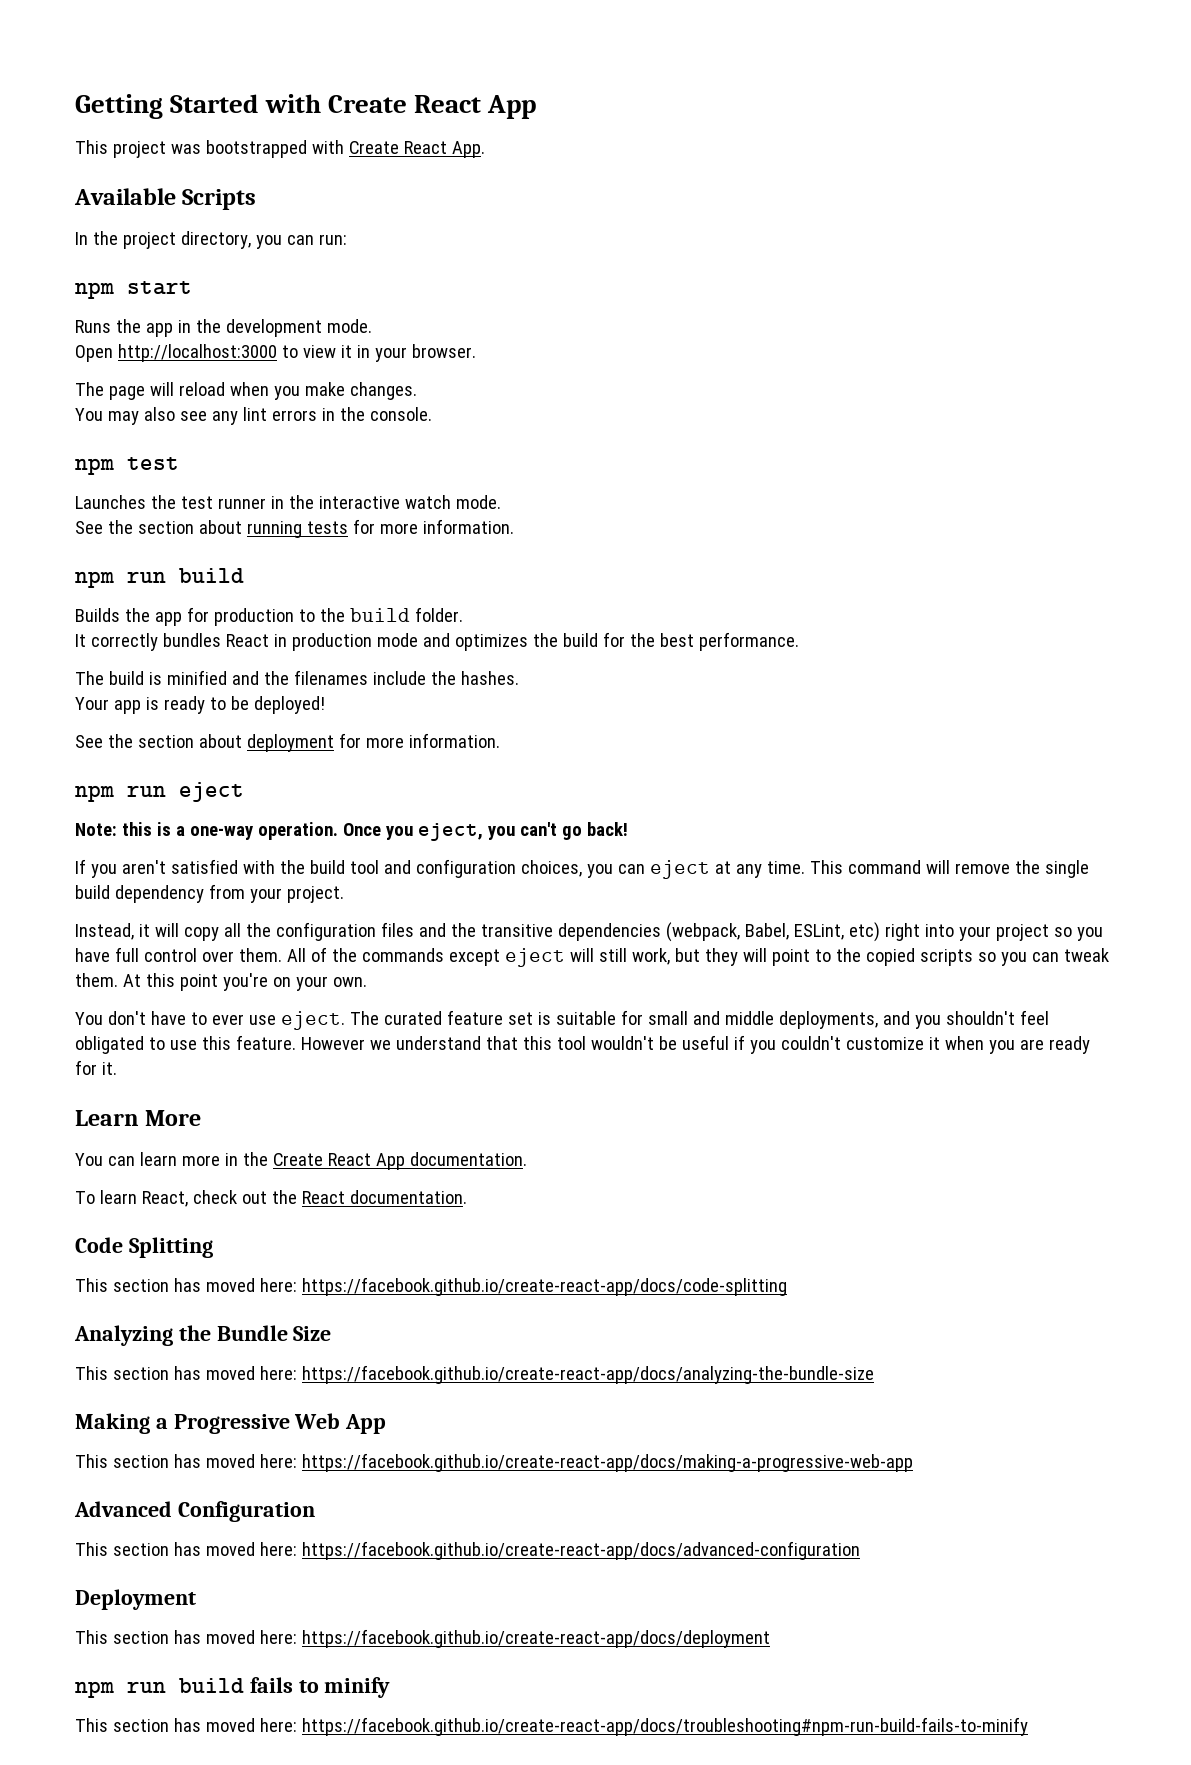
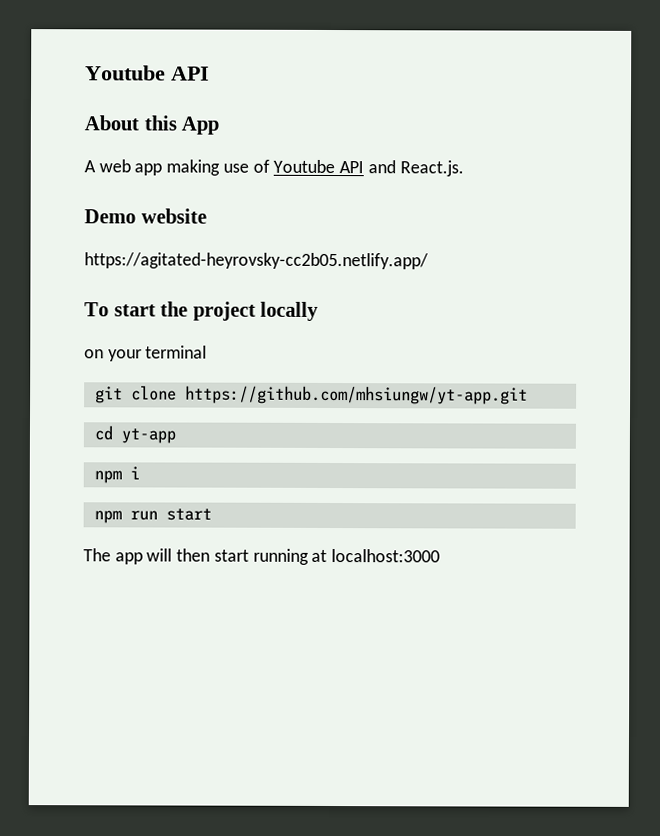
[75,94,537,119] [75,140,485,158] [74,188,257,210] [75,231,347,249] [75,281,192,299] [75,319,372,337] [75,344,476,362] [75,382,417,400] [75,407,432,425] [75,457,179,475] [75,495,501,509] [75,519,514,538] [75,568,244,588] [75,607,463,626] [75,632,799,651] [75,670,519,685] [75,696,325,714] [75,733,500,752] [75,782,244,802] [75,822,628,841] [75,859,1089,879] [75,884,344,903] [75,922,1103,942] [75,947,1109,967] [75,973,367,991] [75,1010,1049,1030] [75,1035,1090,1054] [75,1060,117,1075] [75,1110,202,1126] [75,1152,527,1170] [75,1190,467,1207] [75,1237,213,1258] [75,1277,787,1296] [74,1325,332,1346] [75,1365,874,1384] [75,1413,387,1434] [75,1453,913,1472] [74,1501,315,1522] [75,1541,860,1560] [75,1589,196,1610] [75,1629,770,1648] [75,1677,391,1698] [75,1717,1028,1736] Getting Started with Create React App // This project was bootstrapped with Create React App. // Available Scripts // In the project directory, you can run: // npm start // Runs the app in the development mode. // Open http://localhost:3000 to view it in your browser. // The page will reload when you make changes. // You may also see any lint errors in the console. // npm test // Launches the test runner in the interactive watch mode. // See the section about running tests for more information. // npm run build // Builds the app for production to the build folder. // It correctly bundles React in production mode and optimizes the build for the best performance. // The build is minified and the filenames include the hashes. // Your app is ready to be deployed! // See the section about deployment for more information. // npm run eject // Note: this is a one-way operation. Once you eject, you can't go back! // If you aren't satisfied with the build tool and configuration choices, you can eject at any time. This command will remove the single build dependency from your project. // Instead, it will copy all the configuration files and the transitive dependencies (webpack, Babel, ESLint, etc) right into your project so you have full control over them. All of the commands except eject will still work, but they will point to the copied scripts so you can tweak them. At this point you're on your own. // You don't have to ever use eject. The curated feature set is suitable for small and middle deployments, and you shouldn't feel obligated to use this feature. However we understand that this tool wouldn't be useful if you couldn't customize it when you are ready for it. // Learn More // You can learn more in the Create React App documentation. // To learn React, check out the React documentation. // Code Splitting // This section has moved here: https://facebook.github.io/create-react-app/docs/code-splitting // Analyzing the Bundle Size // This section has moved here: https://facebook.github.io/create-react-app/docs/analyzing-the-bundle-size // Making a Progressive Web App // This section has moved here: https://facebook.github.io/create-react-app/docs/making-a-progressive-web-app // Advanced Configuration // This section has moved here: https://facebook.github.io/create-react-app/docs/advanced-configuration // Deployment // This section has moved here: https://facebook.github.io/create-react-app/docs/deployment // npm run build fails to minify // This section has moved here: https://facebook.github.io/create-react-app/docs/troubleshooting#npm-run-build-fails-to-minify -> [85,65,210,81] [84,115,220,135] [84,159,464,177] [84,208,207,224] [84,252,429,270] [84,301,320,321] [84,345,208,362] [94,385,528,405] [93,425,176,444] [93,466,140,484] [93,508,212,524] [83,548,441,565] Youtube API // About this App // A web app making use of Youtube API and React.js. // Demo website // https://agitated-heyrovsky-cc2b05.netlify.app/ // To start the project locally // on your terminal // git clone https://github.com/mhsiungw/yt-app.git // cd yt-app // npm i // npm run start // The app will then start running at localhost:3000

